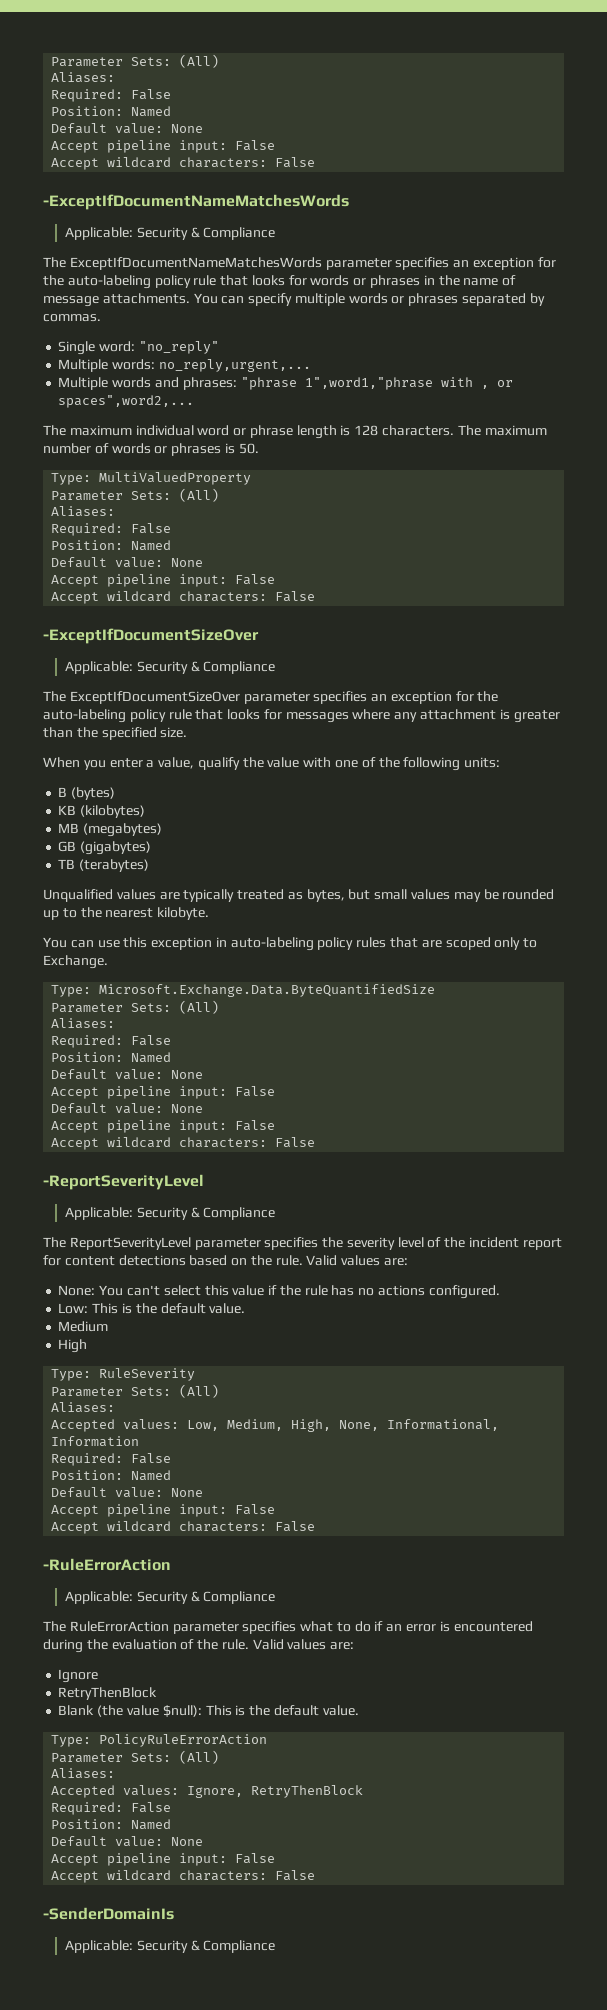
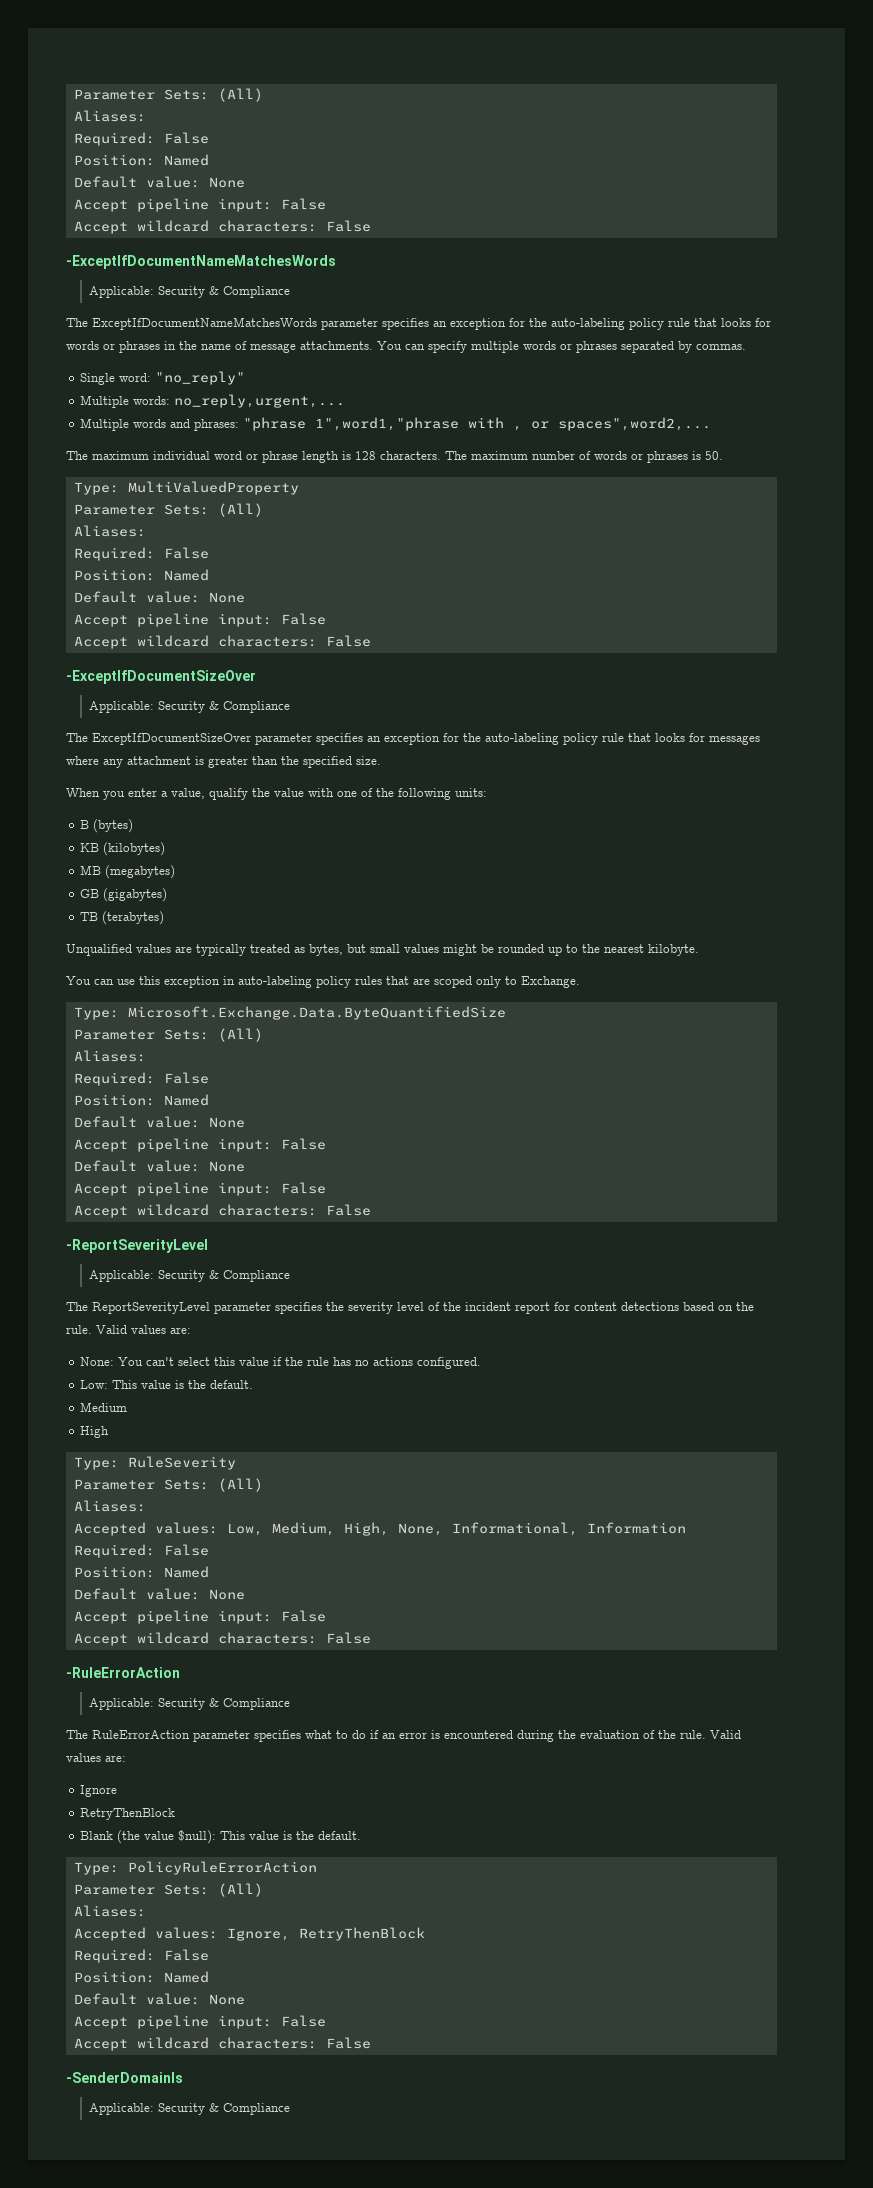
[453,892,481,902] may -> [443,944,477,956] might
[121,1303,246,1314] is the default value. -> [141,1380,254,1389] value is the default.
[235,1705,359,1716] is the default value. -> [249,1831,362,1840] value is the default.

